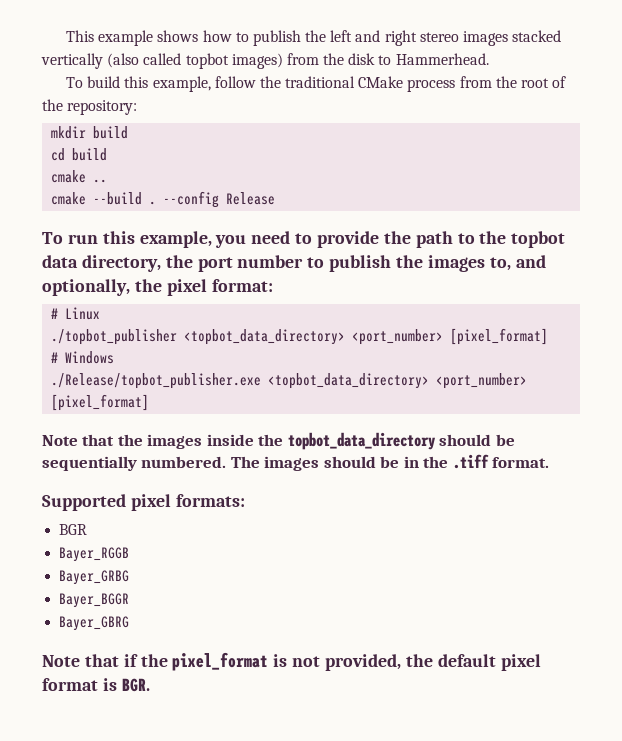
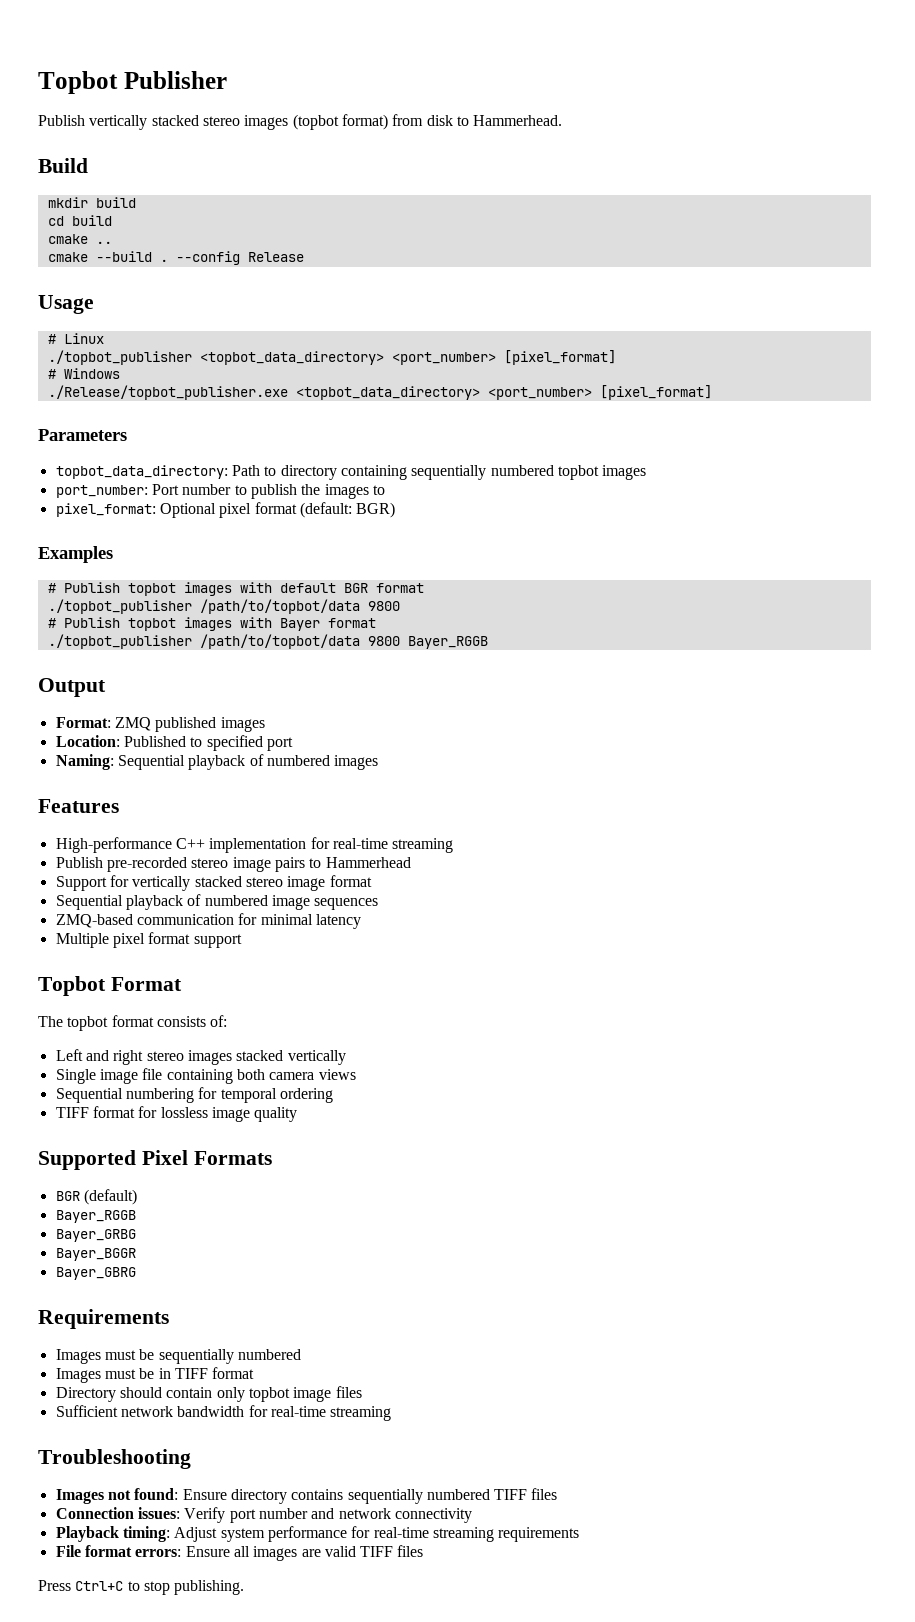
[65,30,562,46] [41,53,489,69] [65,76,567,92] [42,99,138,115] This example shows how to publish the left and right stereo images stacked vertically (also called topbot images) from the disk to Hammerhead. // To build this example, follow the traditional CMake process from the root of the repository: -> [38,71,227,94] [38,114,563,130] [38,158,88,173] Topbot Publisher // Publish vertically stacked stereo images (topbot format) from disk to Hammerhead. // Build
[42,231,566,248] [42,255,546,272] [42,279,273,296] To run this example, you need to provide the path to the topbot data directory, the port number to publish the images to, and optionally, the pixel format: -> [38,295,94,314] Usage
[42,432,515,450] [42,454,550,471] Note that the images inside the topbot_data_directory should be sequentially numbered. The images should be in the .tiff format. -> [38,429,127,441] [55,465,647,480] [55,484,385,499] [55,502,396,518] [38,546,113,563] [47,582,424,596] [47,599,400,614] [47,617,376,631] [47,634,488,649] [38,678,106,697] [55,717,265,732] [55,735,293,751] [55,754,379,770] [38,799,119,813] [55,837,454,853] [55,857,411,872] [55,875,372,891] [55,894,379,910] [55,913,361,929] [55,932,242,948] [38,976,182,996] [38,1015,228,1031] [55,1049,346,1065] [55,1068,356,1084] [55,1087,333,1103] [55,1106,298,1122] Parameters // topbot_data_directory: Path to directory containing sequentially numbered topbot images // port_number: Port number to publish the images to // pixel_format: Optional pixel format (default: BGR) // Examples // # Publish topbot images with default BGR format // ./topbot_publisher /path/to/topbot/data 9800 // # Publish topbot images with Bayer format // ./topbot_publisher /path/to/topbot/data 9800 Bayer_RGGB // Output // Format: ZMQ published images // Location: Published to specified port // Naming: Sequential playback of numbered images // Features // High-performance C++ implementation for real-time streaming // Publish pre-recorded stereo image pairs to Hammerhead // Support for vertically stacked stereo image format // Sequential playback of numbered image sequences // ZMQ-based communication for minimal latency // Multiple pixel format support // Topbot Format // The topbot format consists of: // Left and right stereo images stacked vertically // Single image file containing both camera views // Sequential numbering for temporal ordering // TIFF format for lossless image quality
[130,494,245,511] [59,524,88,535] pixel formats: // BGR -> [141,1150,272,1165] [55,1189,137,1205] Pixel Formats // BGR (default)
[42,652,541,671] [42,678,150,692] Note that if the pixel_format is not provided, the default pixel format is BGR. -> [38,1309,169,1329] [55,1349,301,1364] [55,1367,255,1383] [55,1386,362,1402] [55,1405,392,1421] [38,1449,191,1469] [55,1488,558,1504] [55,1507,472,1523] [55,1526,580,1542] [55,1545,424,1561] [38,1580,245,1595] Requirements // Images must be sequentially numbered // Images must be in TIFF format // Directory should contain only topbot image files // Sufficient network bandwidth for real-time streaming // Troubleshooting // Images not found: Ensure directory contains sequentially numbered TIFF files // Connection issues: Verify port number and network connectivity // Playback timing: Adjust system performance for real-time streaming requirements // File format errors: Ensure all images are valid TIFF files // Press Ctrl+C to stop publishing.

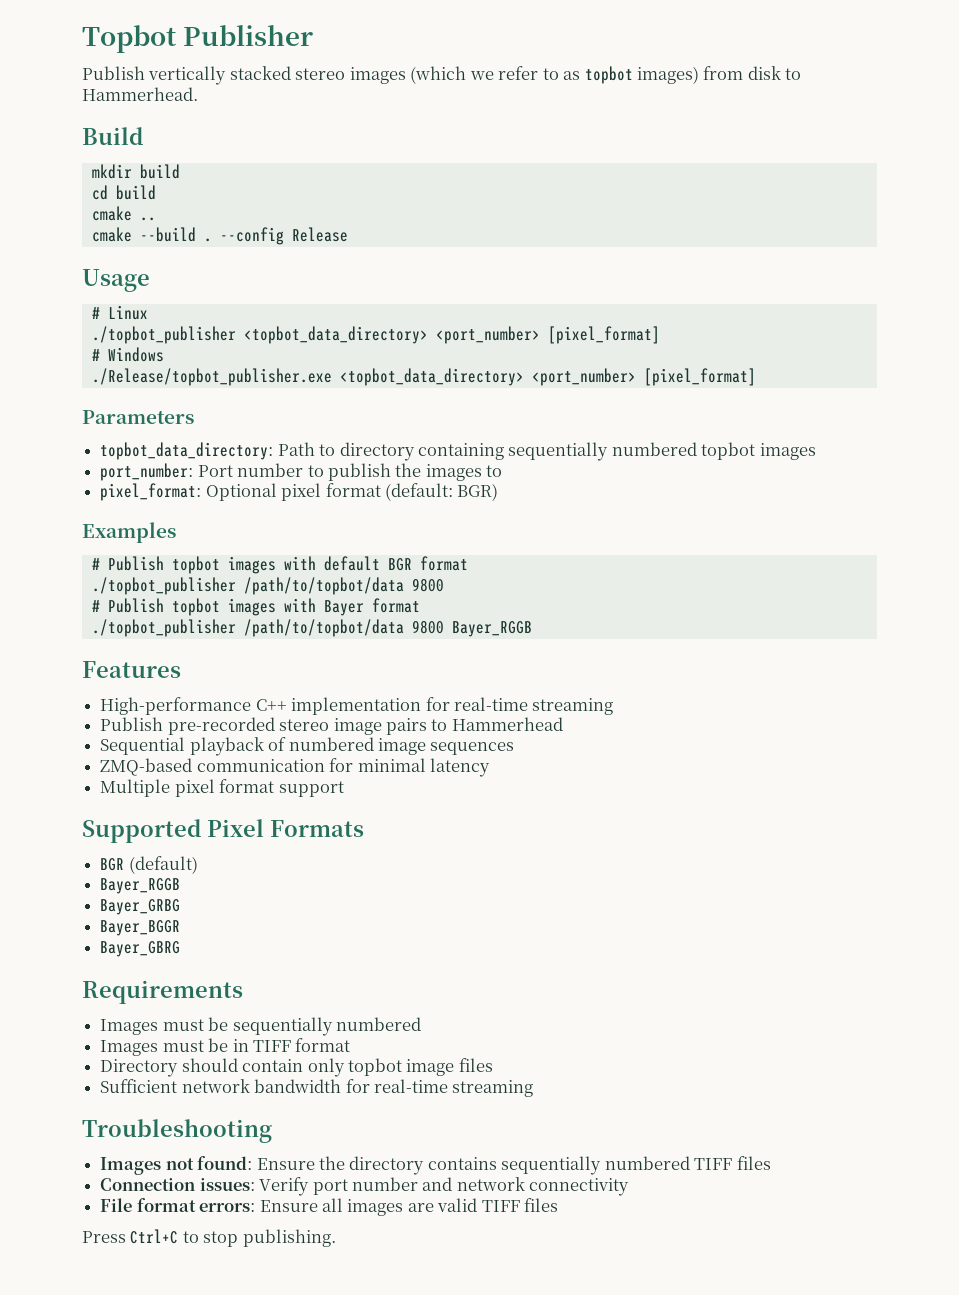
[292,114,388,130] (topbot format) -> [410,66,700,84] (which we refer to as topbot images)
[38,678,106,697] [55,717,265,732] [55,735,293,751] [55,754,379,770] // Output // Format: ZMQ published images // Location: Published to specified port // Naming: Sequential playback of numbered images -> (532, 629) none
[55,875,372,891] // Support for vertically stacked stereo image format -> (563, 724) none
[38,976,182,996] [38,1015,228,1031] [55,1049,346,1065] [55,1068,356,1084] [55,1087,333,1103] [55,1106,298,1122] // Topbot Format // The topbot format consists of: // Left and right stereo images stacked vertically // Single image file containing both camera views // Sequential numbering for temporal ordering // TIFF format for lossless image quality -> (344, 789) none
(227, 1494) none -> [318,1156,345,1170] the
[55,1526,580,1542] // Playback timing: Adjust system performance for real-time streaming requirements -> (630, 1187) none

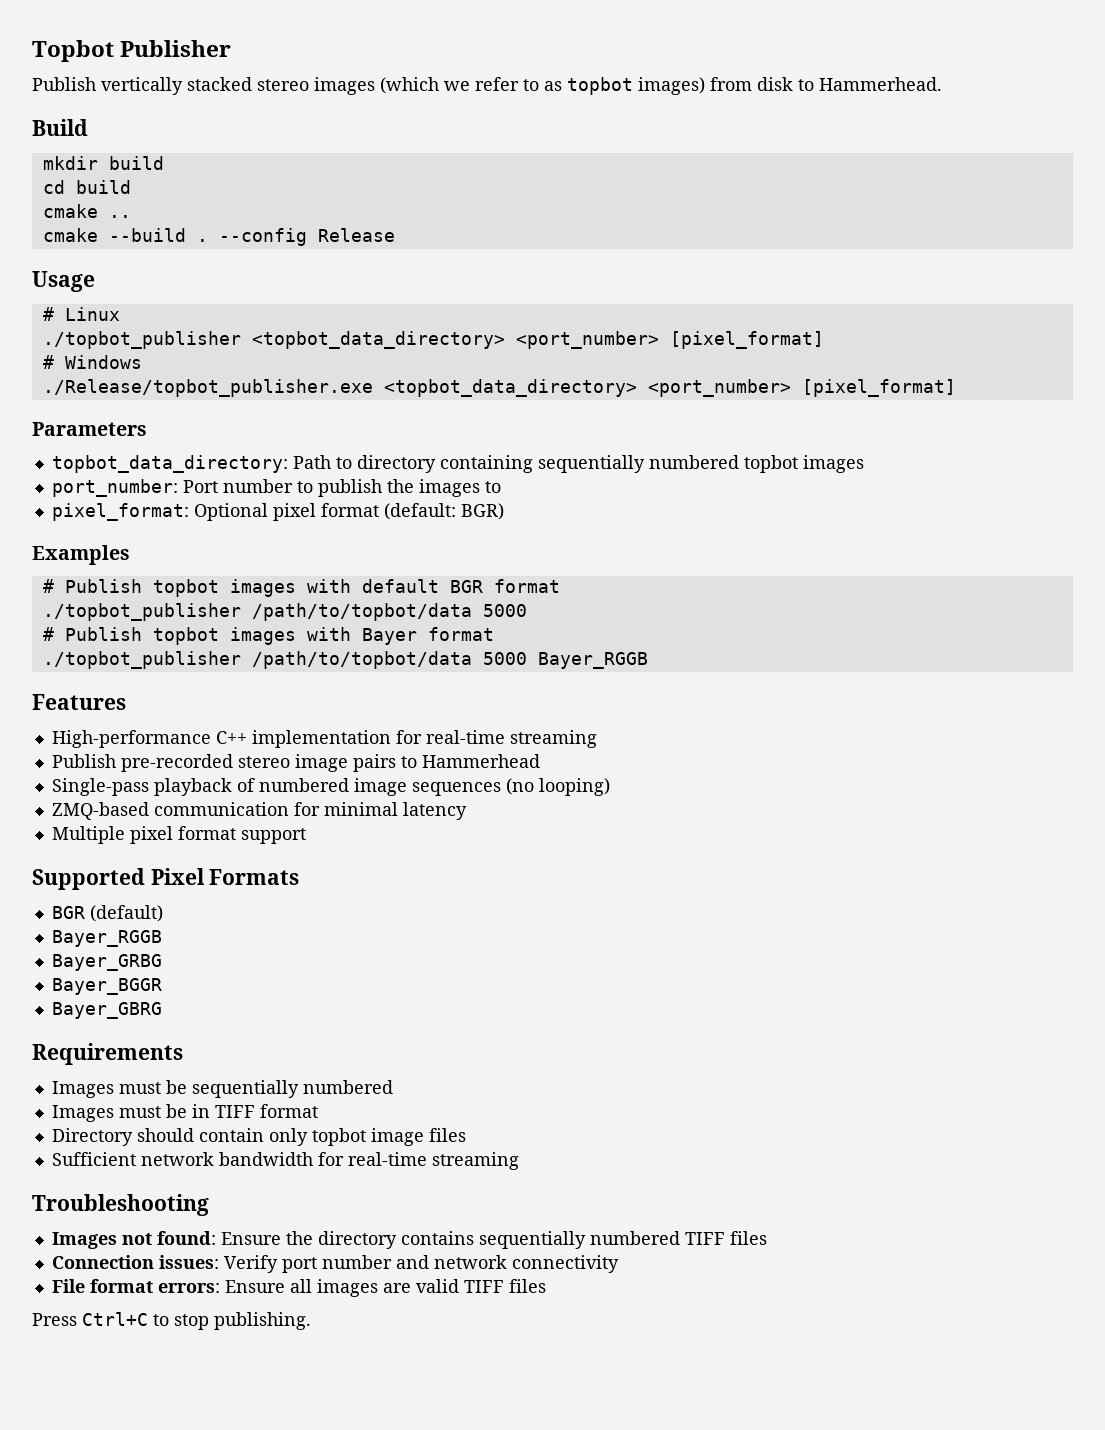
[411,578,444,592] 9800 -> [482,604,527,617] 5000
[411,620,444,634] 9800 -> [482,652,527,665] 5000
[100,737,186,755] Sequential -> [51,778,149,796] Single-pass
(515, 748) none -> [505,778,610,796] (no looping)

